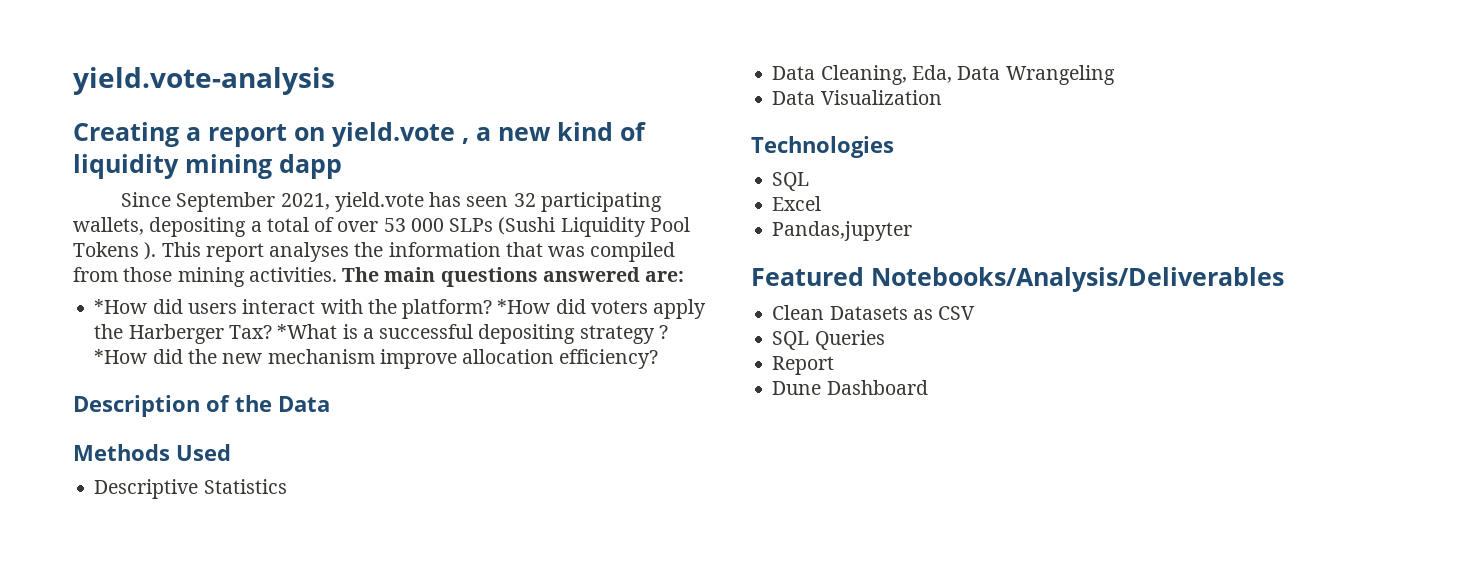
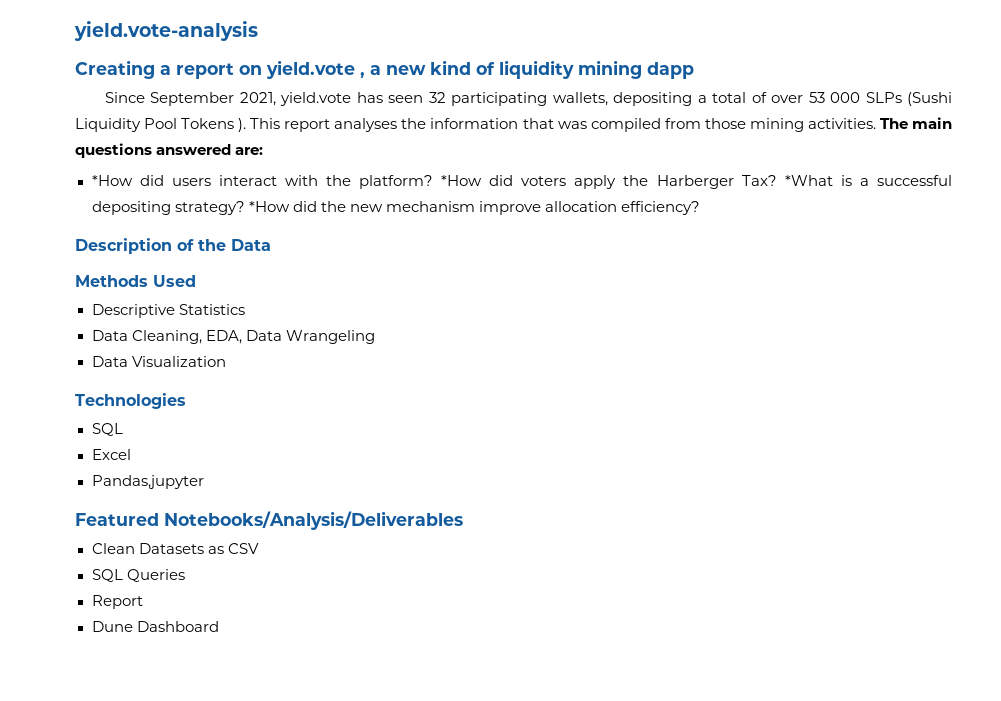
[579,325,668,344] strategy ? -> [174,201,245,215] strategy?
[911,65,952,83] Eda, -> [205,330,242,344] EDA,

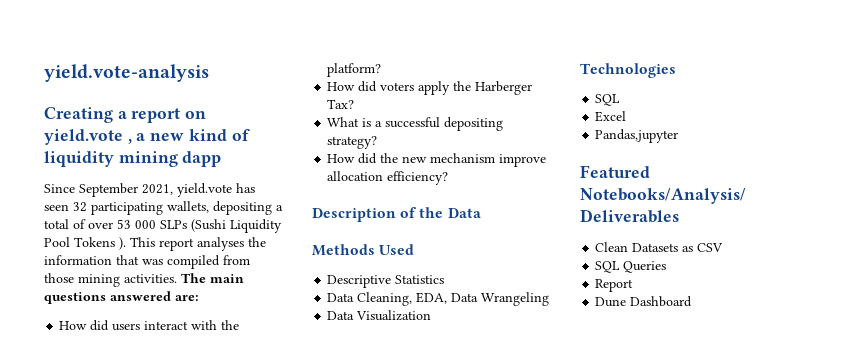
[91,175,133,186] *How -> [59,321,88,330] How
[441,175,483,186] *How -> [327,82,356,91] // How
[784,175,833,186] *What -> [327,117,360,127] // What
[248,201,290,212] *How -> [327,154,356,163] // How

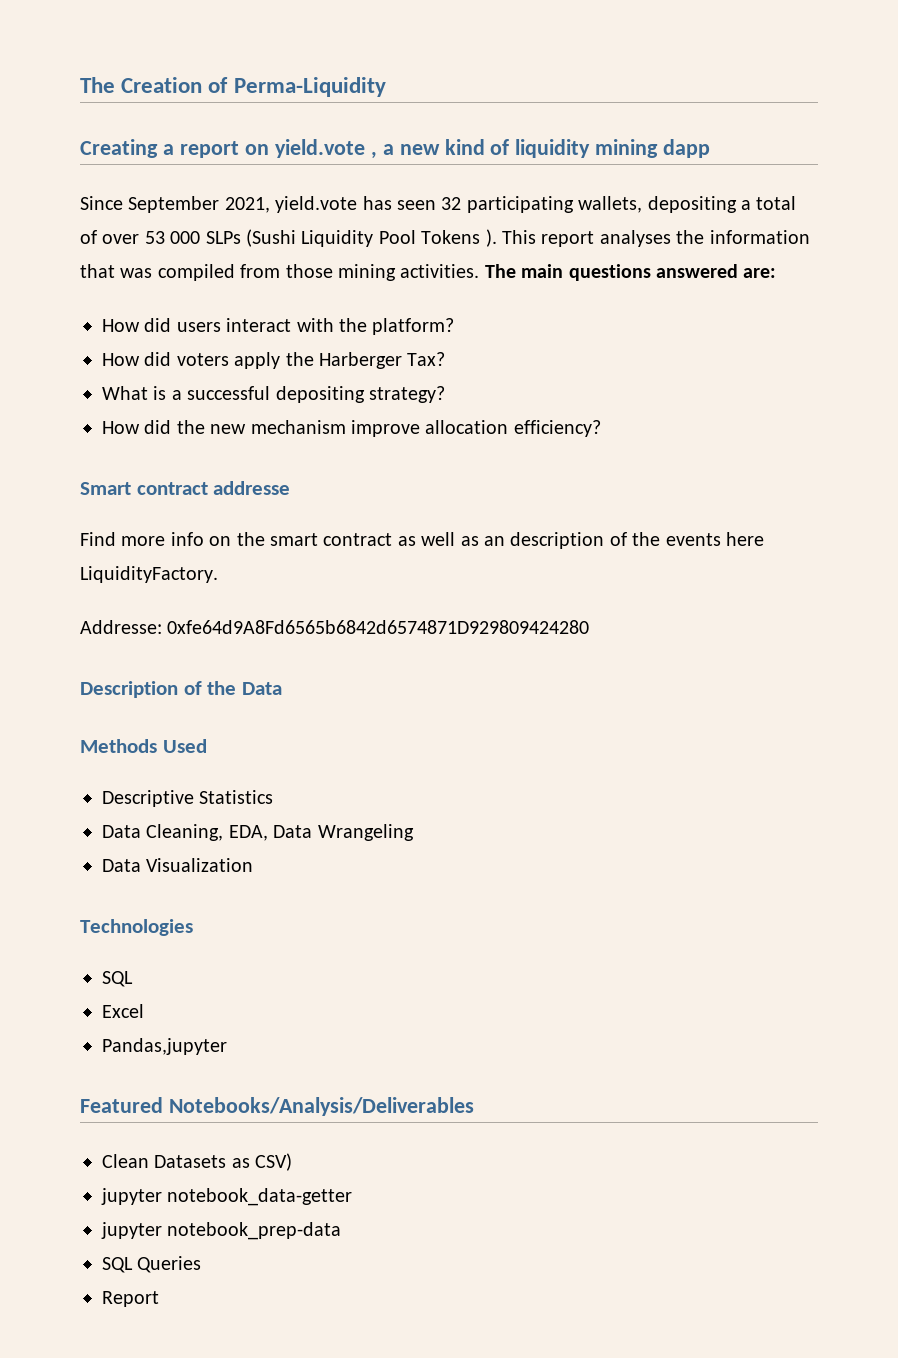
[44,64,209,82] yield.vote-analysis -> [80,77,386,97] The Creation of Perma-Liquidity
(449, 178) none -> [80,481,291,495] [80,532,764,549] [80,566,218,583] [80,620,590,634] // Smart contract addresse // Find more info on the smart contract as well as an description of the events here LiquidityFactory. // Addresse: 0xfe64d9A8Fd6565b6842d6574871D929809424280
[697,243,724,252] CSV -> [255,1153,293,1171] [101,1188,353,1206] [101,1222,342,1240] CSV) // jupyter notebook_data-getter // jupyter notebook_prep-data
[595,296,693,307] // Dune Dashboard -> (159, 1299) none

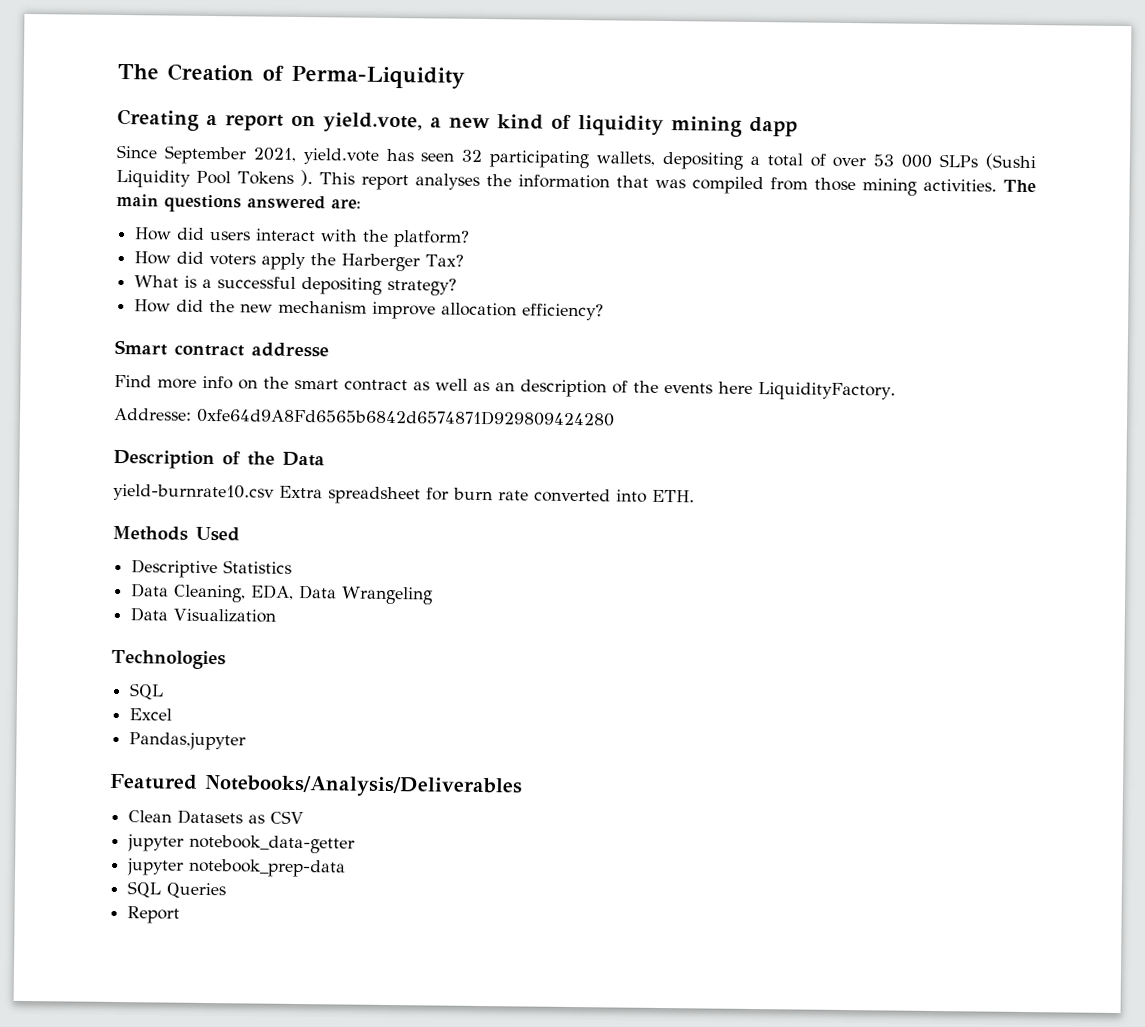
[274,139,377,159] yield.vote , -> [323,112,423,133] yield.vote,
(283, 688) none -> [113,483,695,505] // yield-burnrate10.csv Extra spreadsheet for burn rate converted into ETH.
[255,1153,293,1171] CSV) -> [270,810,305,825] CSV

